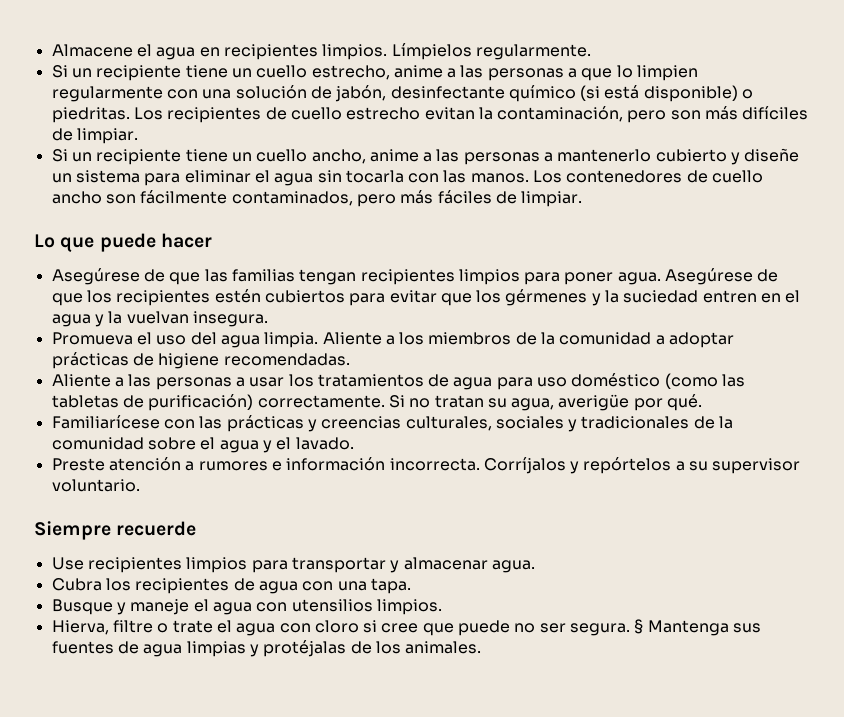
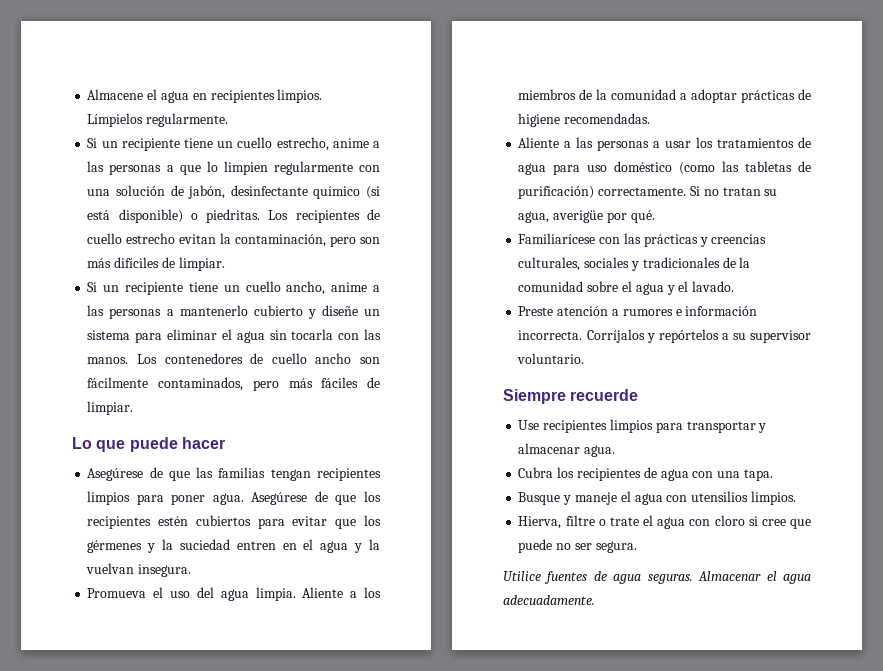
[634,619,762,636] [51,640,482,657] § Mantenga sus fuentes de agua limpias y protéjalas de los animales. -> [503,571,811,584] [503,595,595,605] // Utilice fuentes de agua seguras. Almacenar el agua adecuadamente.

